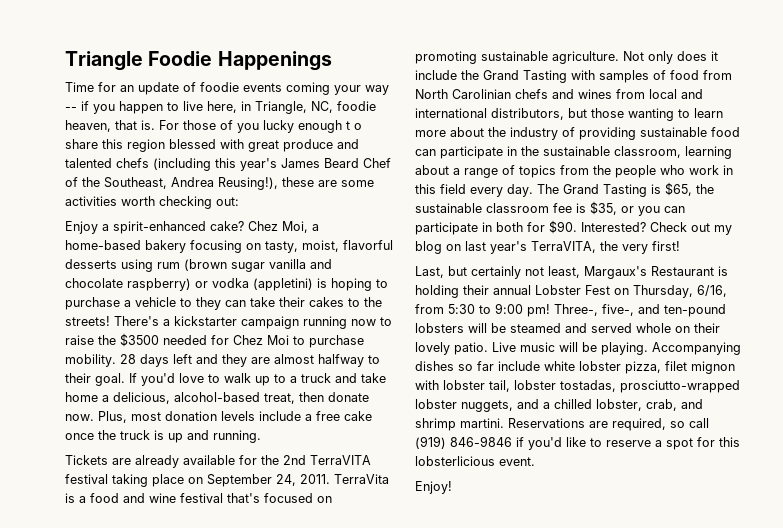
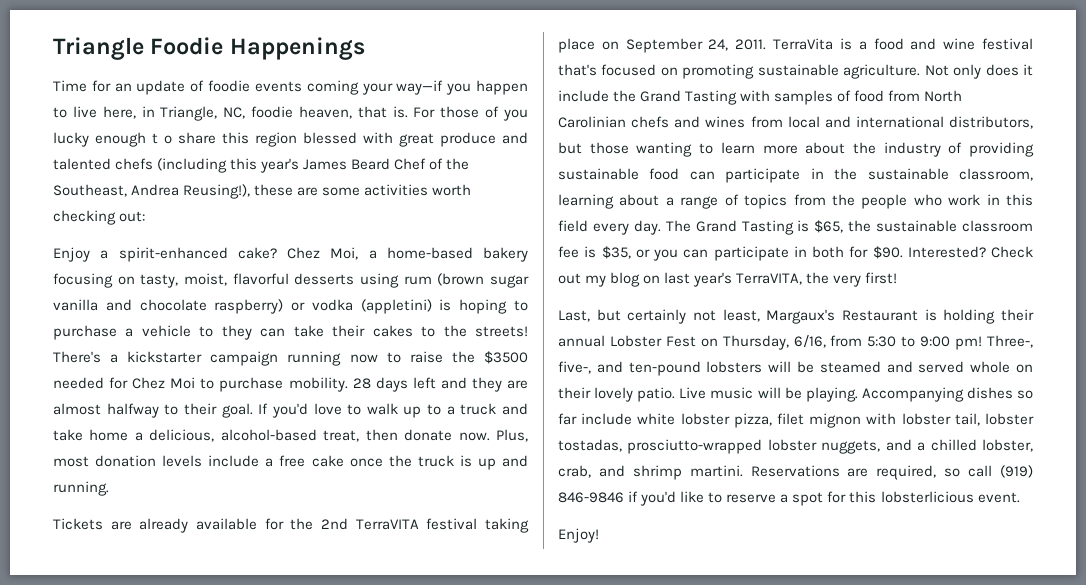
[365,85,389,95] [65,101,89,111] way -- if -> [396,80,444,95] way—if

